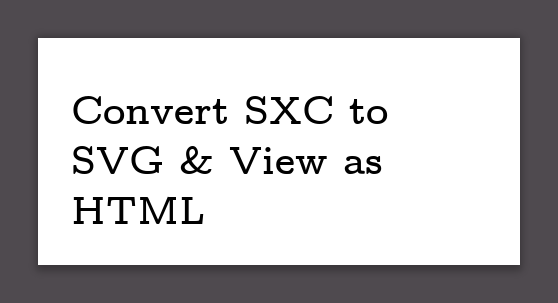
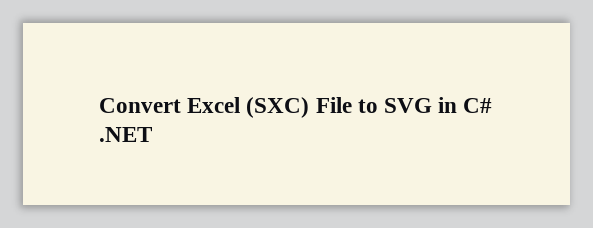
[244,96,388,124] [71,146,383,174] [71,196,205,224] SXC to SVG & View as HTML -> [187,97,493,118] [99,127,152,142] Excel (SXC) File to SVG in C# .NET

